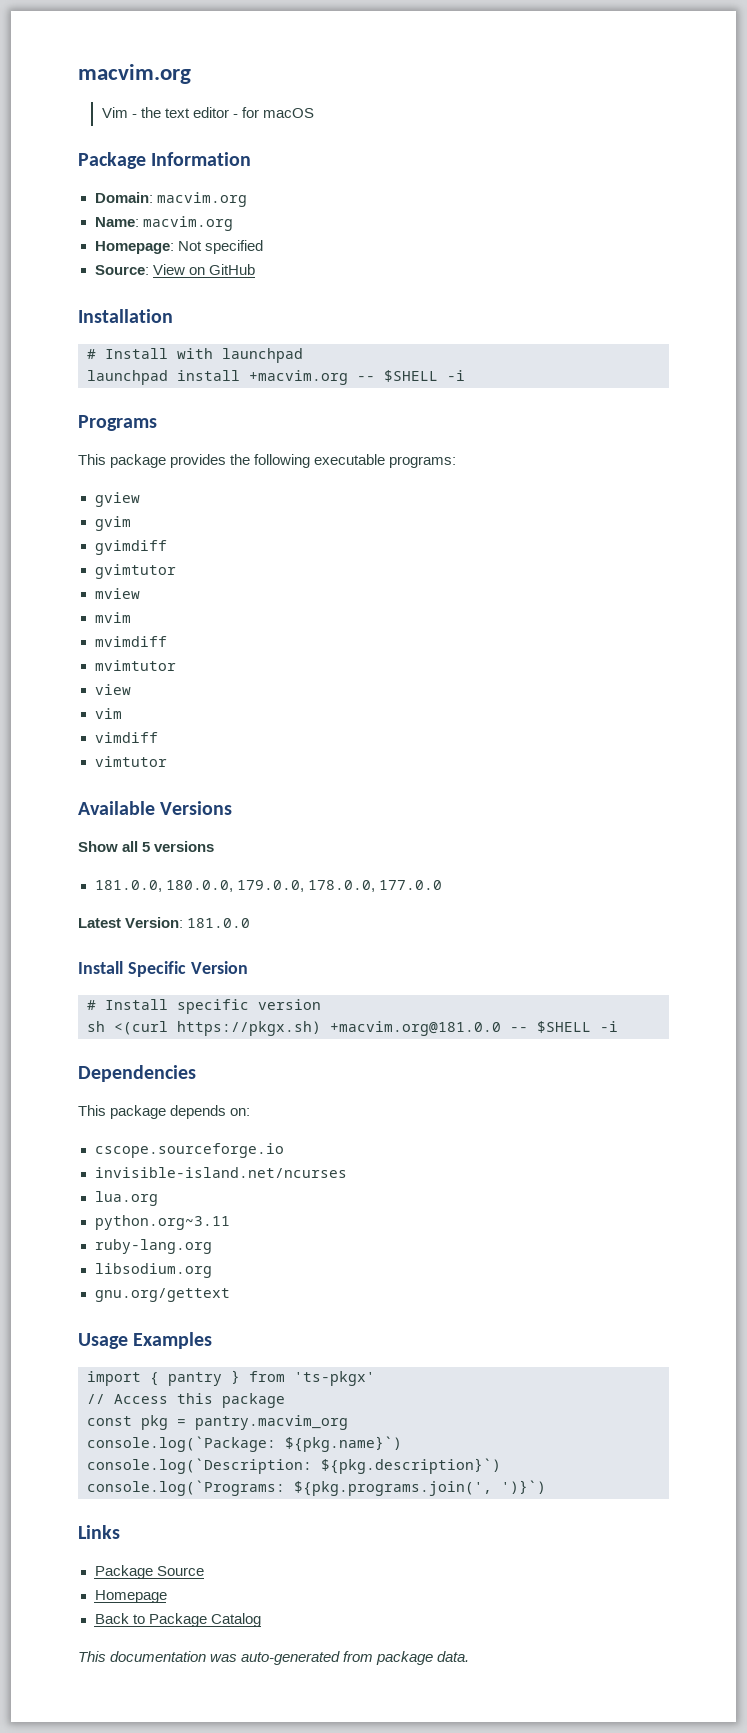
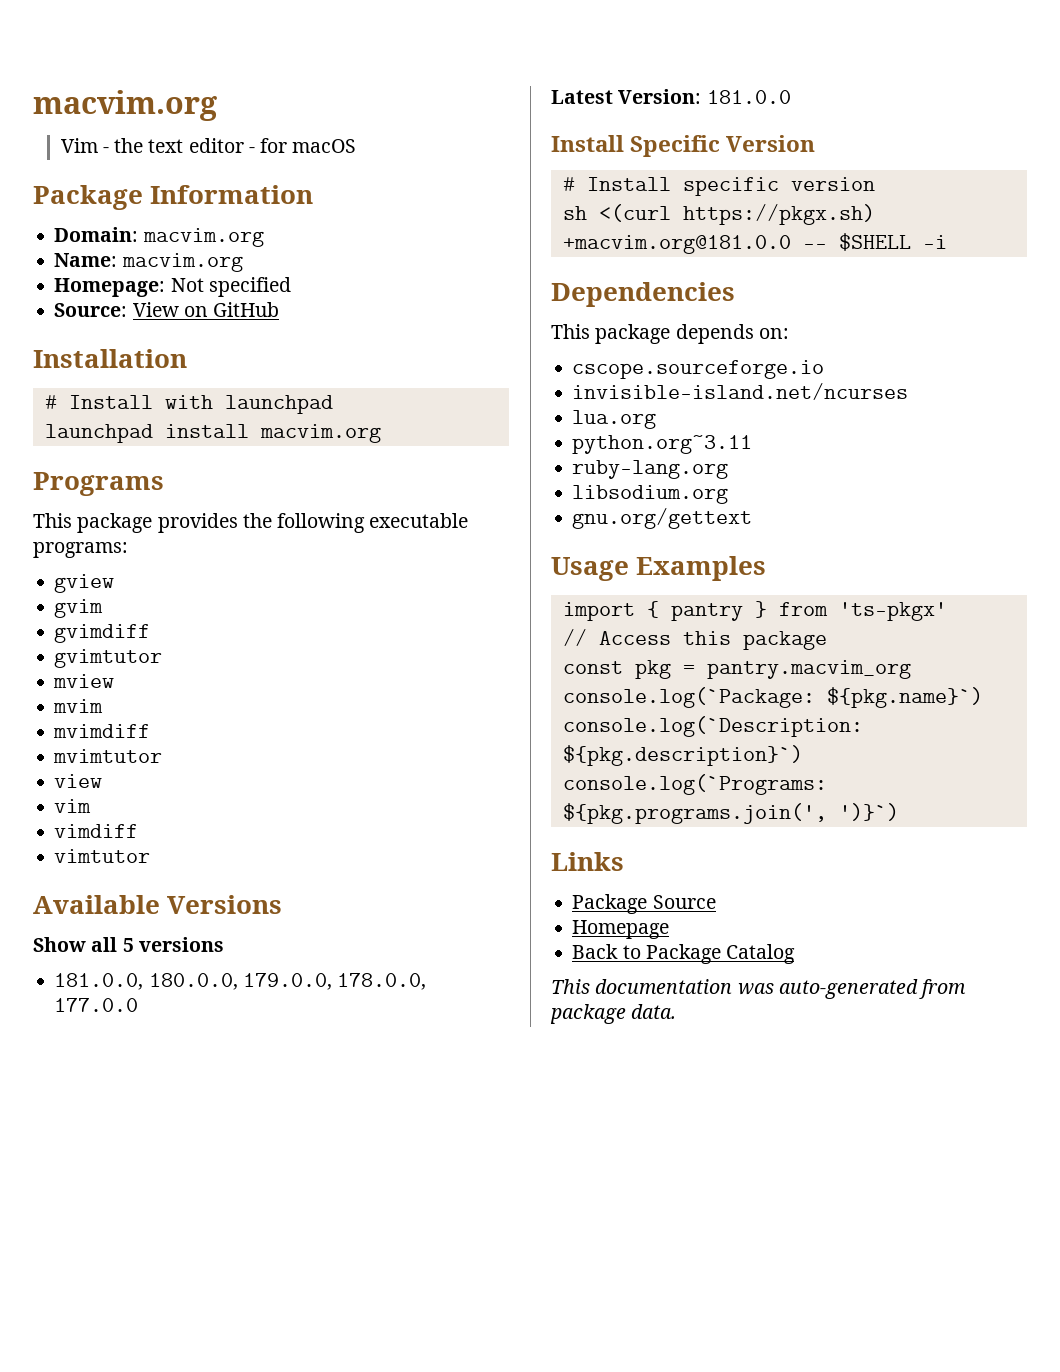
[249,370,465,385] +macvim.org -- $SHELL -i -> [259,424,381,443] macvim.org

